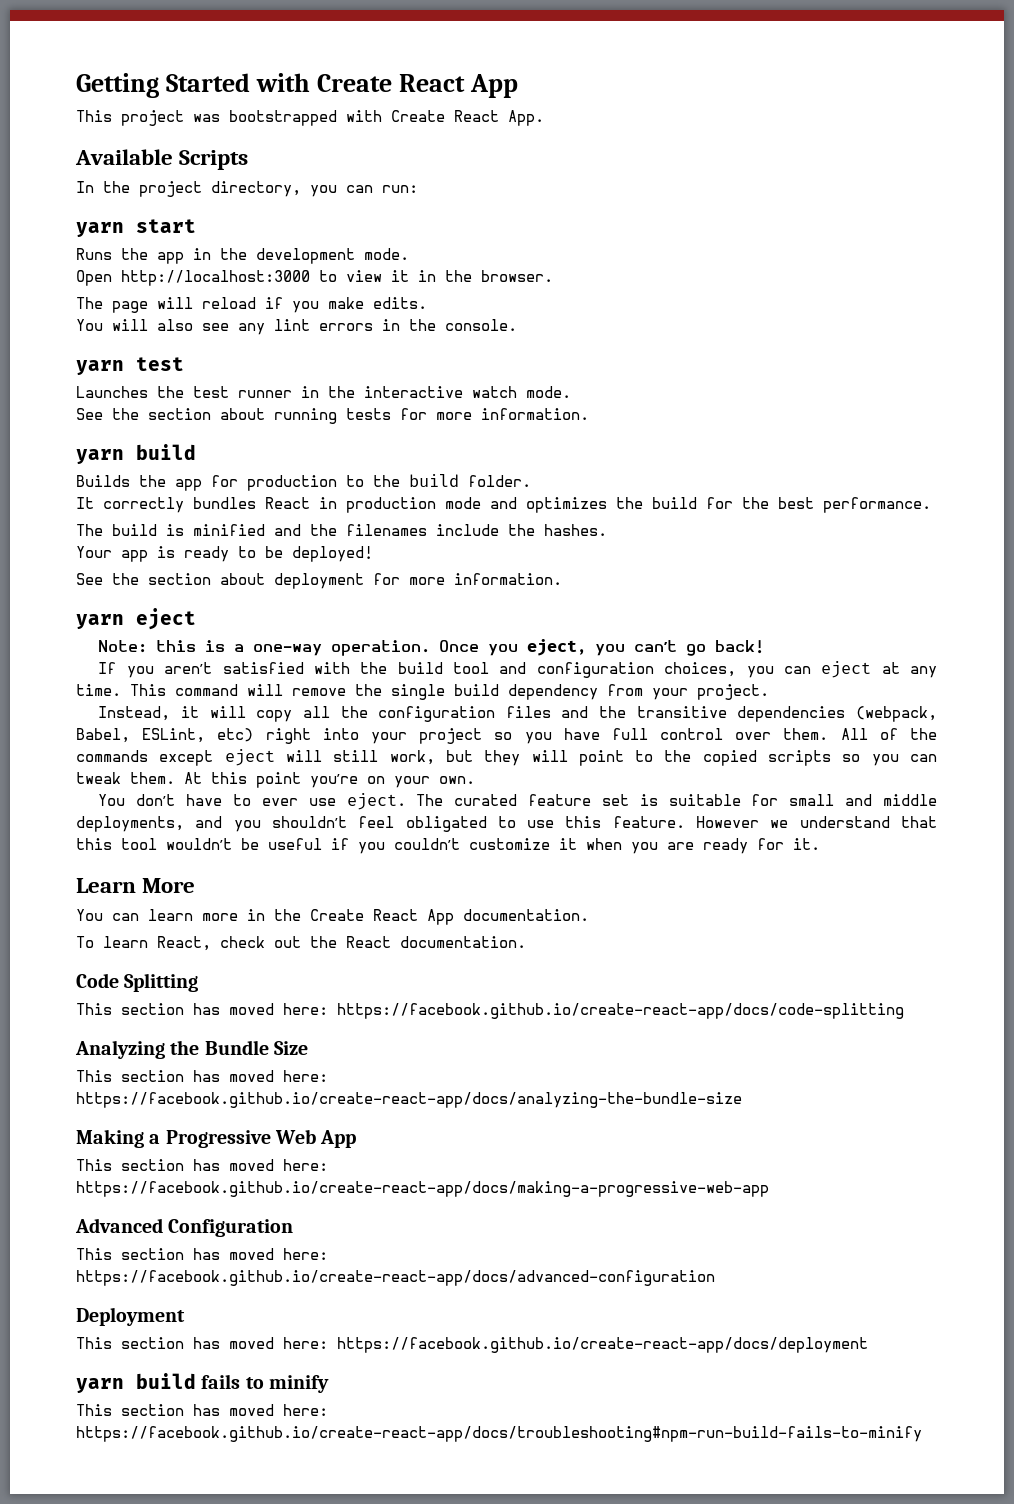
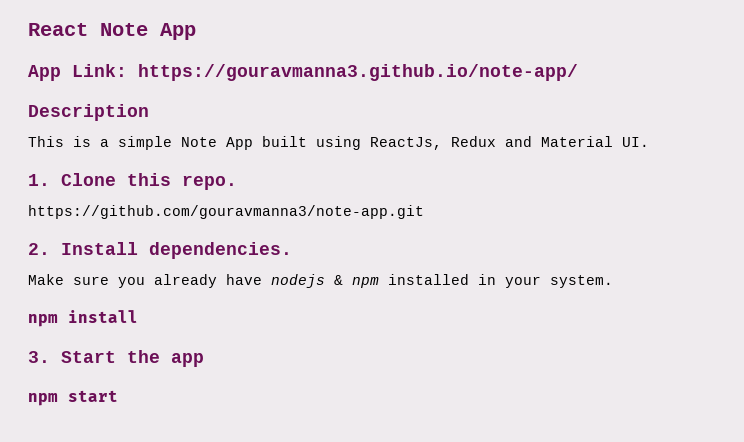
[76,73,519,98] [76,110,544,126] [75,149,249,170] [76,181,418,197] [76,219,196,237] [76,248,409,264] [76,270,553,286] [76,297,427,313] [76,319,517,335] [76,357,184,375] [76,386,571,398] [76,408,589,424] [76,444,196,464] [76,474,531,491] [76,497,931,513] [76,524,607,536] [76,546,373,562] [76,573,562,589] [76,608,196,630] [98,639,765,656] [98,661,938,678] [76,684,769,700] [98,706,937,722] [76,728,937,744] [76,749,937,766] [76,772,475,788] [98,793,937,810] [76,816,937,832] [76,838,820,854] [76,878,196,893] [76,909,589,925] [76,936,526,951] [76,973,199,992] [76,1003,904,1019] [75,1040,308,1059] [76,1070,328,1082] [76,1092,742,1108] [76,1129,357,1148] [76,1159,328,1171] [76,1181,769,1197] [75,1218,294,1237] [76,1248,328,1260] [76,1270,715,1286] [76,1307,185,1326] [76,1337,868,1353] [76,1373,329,1393] [76,1404,328,1416] [76,1426,922,1442] Getting Started with Create React App // This project was bootstrapped with Create React App. // Available Scripts // In the project directory, you can run: // yarn start // Runs the app in the development mode. // Open http://localhost:3000 to view it in the browser. // The page will reload if you make edits. // You will also see any lint errors in the console. // yarn test // Launches the test runner in the interactive watch mode. // See the section about running tests for more information. // yarn build // Builds the app for production to the build folder. // It correctly bundles React in production mode and optimizes the build for the best performance. // The build is minified and the filenames include the hashes. // Your app is ready to be deployed! // See the section about deployment for more information. // yarn eject // Note: this is a one-way operation. Once you eject, you can’t go back! // If you aren’t satisfied with the build tool and configuration choices, you can eject at any time. This command will remove the single build dependency from your project. // Instead, it will copy all the configuration files and the transitive dependencies (webpack, Babel, ESLint, etc) right into your project so you have full control over them. All of the commands except eject will still work, but they will point to the copied scripts so you can tweak them. At this point you’re on your own. // You don’t have to ever use eject. The curated feature set is suitable for small and middle deployments, and you shouldn’t feel obligated to use this feature. However we understand that this tool wouldn’t be useful if you couldn’t customize it when you are ready for it. // Learn More // You can learn more in the Create React App documentation. // To learn React, check out the React documentation. // Code Splitting // This section has moved here: https://facebook.github.io/create-react-app/docs/code-splitting // Analyzing the Bundle Size // This section has moved here: https://facebook.github.io/create-react-app/docs/analyzing-the-bundle-size // Making a Progressive Web App // This section has moved here: https://facebook.github.io/create-react-app/docs/making-a-progressive-web-app // Advanced Configuration // This section has moved here: https://facebook.github.io/create-react-app/docs/advanced-configuration // Deployment // This section has moved here: https://facebook.github.io/create-react-app/docs/deployment // yarn build fails to minify // This section has moved here: https://facebook.github.io/create-react-app/docs/troubleshooting#npm-run-build-fails-to-minify -> [28,23,196,40] [28,64,578,81] [28,104,149,121] [28,136,649,150] [28,173,237,190] [28,205,424,219] [28,242,292,259] [28,274,613,288] [28,310,138,327] [28,350,204,367] [28,390,118,406] React Note App // App Link: https://gouravmanna3.github.io/note-app/ // Description // This is a simple Note App built using ReactJs, Redux and Material UI. // 1. Clone this repo. // https://github.com/gouravmanna3/note-app.git // 2. Install dependencies. // Make sure you already have nodejs & npm installed in your system. // npm install // 3. Start the app // npm start

